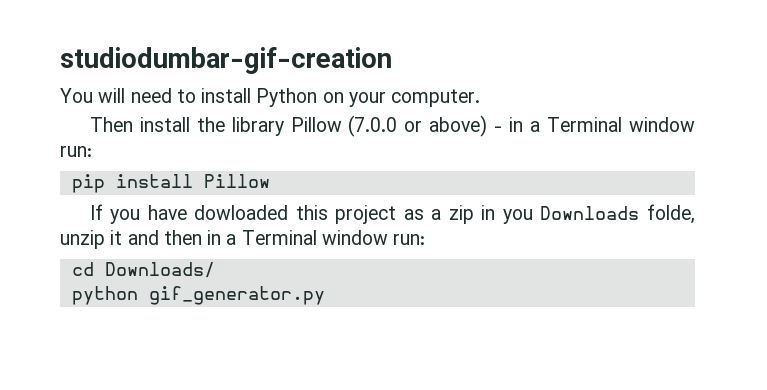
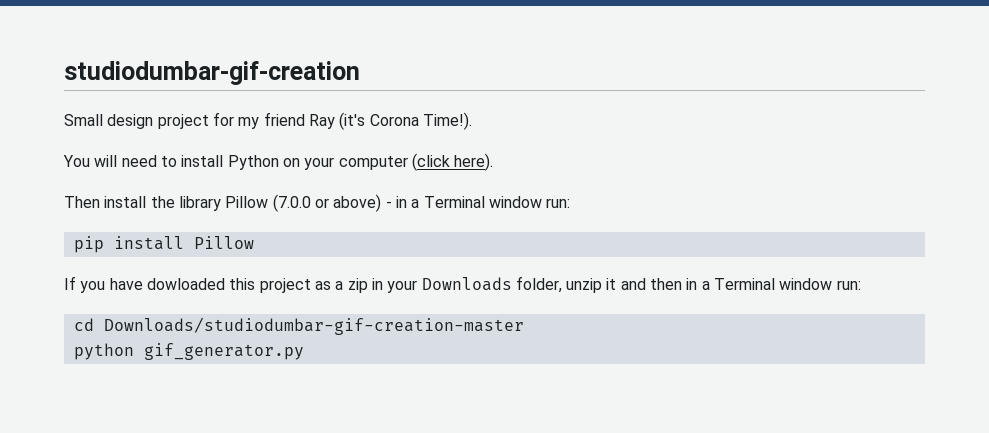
(392, 60) none -> [64,112,472,130] // Small design project for my friend Ray (it's Corona Time!).
[391,89,481,107] computer. -> [338,153,494,171] computer (click here).
[502,204,695,224] you Downloads folde, -> [387,276,562,293] your Downloads folder,
[104,262,215,278] Downloads/ -> [103,317,524,335] Downloads/studiodumbar-gif-creation-master

